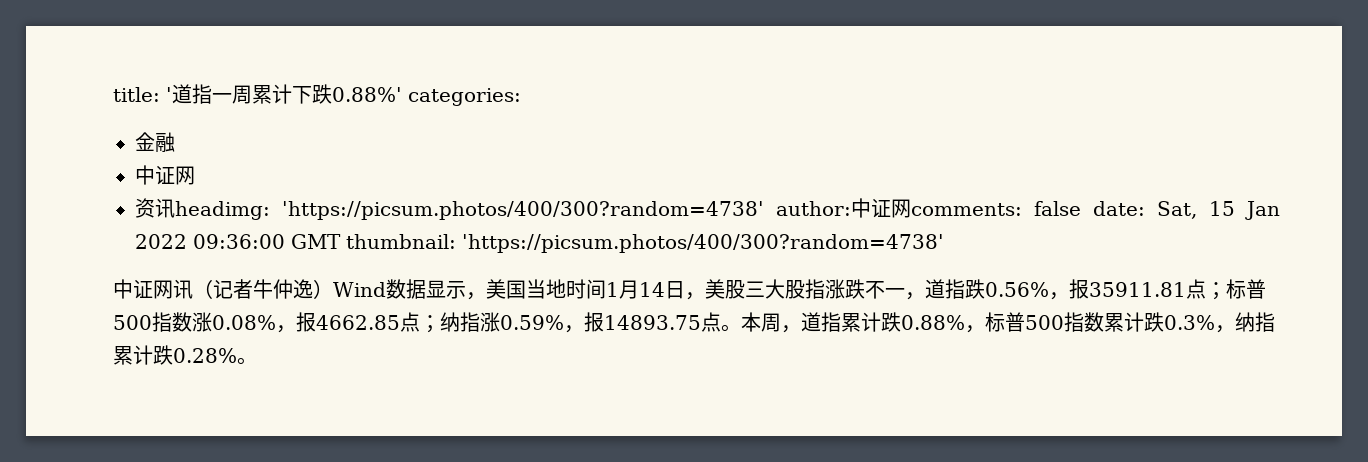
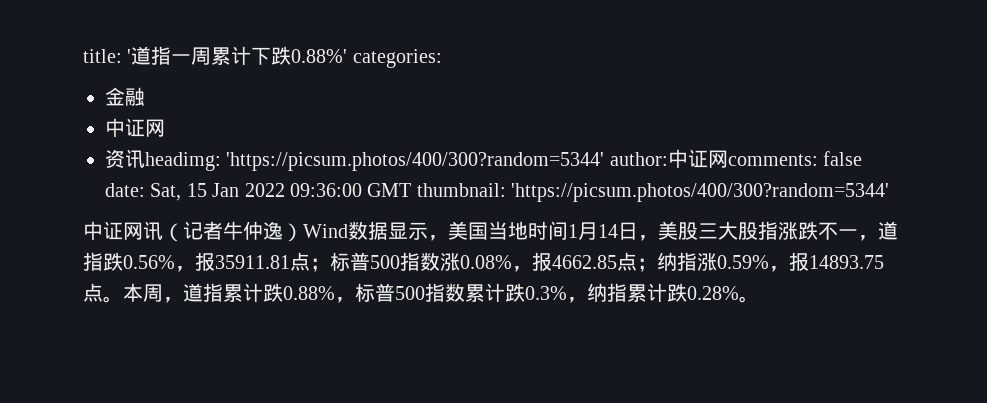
[282,201,764,220] 'https://picsum.photos/400/300?random=4738' -> [226,152,605,171] 'https://picsum.photos/400/300?random=5344'
[462,234,944,253] 'https://picsum.photos/400/300?random=4738' -> [511,183,890,202] 'https://picsum.photos/400/300?random=5344'

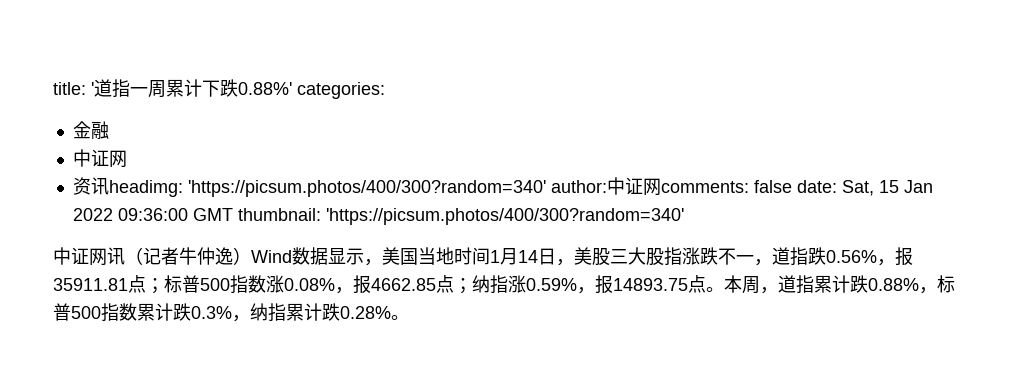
[226,152,605,171] 'https://picsum.photos/400/300?random=5344' -> [187,180,546,197] 'https://picsum.photos/400/300?random=340'
[511,183,890,202] 'https://picsum.photos/400/300?random=5344' -> [325,208,684,225] 'https://picsum.photos/400/300?random=340'

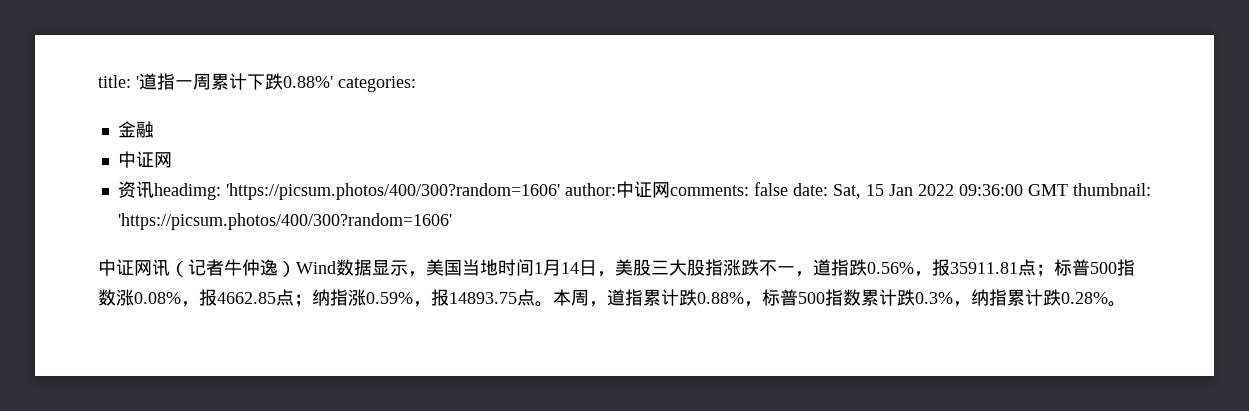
[187,180,546,197] 'https://picsum.photos/400/300?random=340' -> [225,183,560,200] 'https://picsum.photos/400/300?random=1606'
[325,208,684,225] 'https://picsum.photos/400/300?random=340' -> [117,213,452,230] 'https://picsum.photos/400/300?random=1606'

